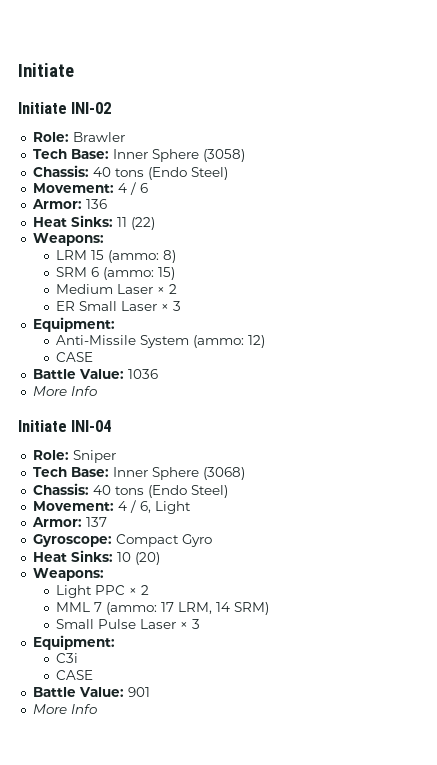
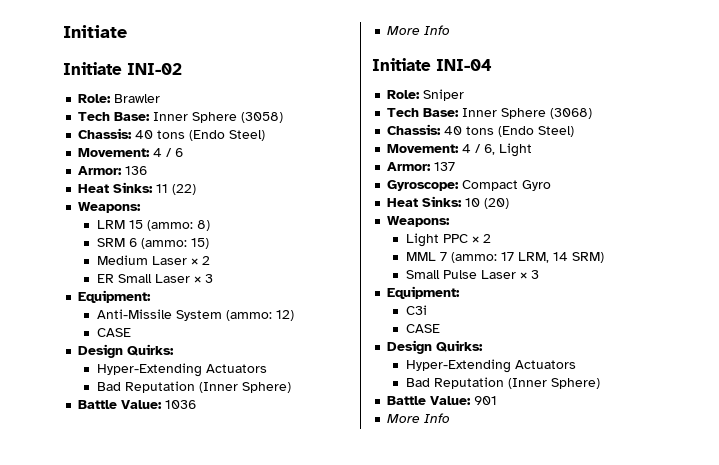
(93, 357) none -> [78,344,175,358] [96,363,267,377] [96,381,291,393] // Design Quirks: // Hyper-Extending Actuators // Bad Reputation (Inner Sphere)
(93, 675) none -> [387,340,484,354] [405,359,576,373] [405,377,600,389] // Design Quirks: // Hyper-Extending Actuators // Bad Reputation (Inner Sphere)

